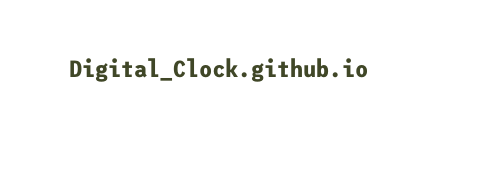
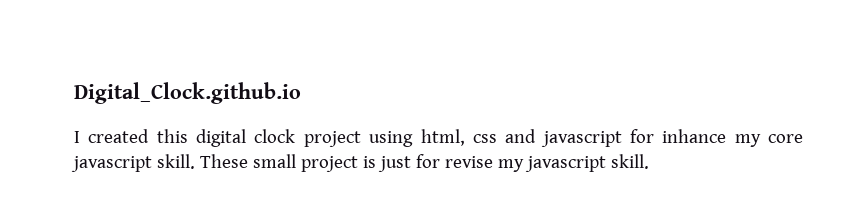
(368, 70) none -> [74,129,804,147] [71,154,649,172] // I created this digital clock project using html, css and javascript for inhance my core javascript skill. These small project is just for revise my javascript skill.

